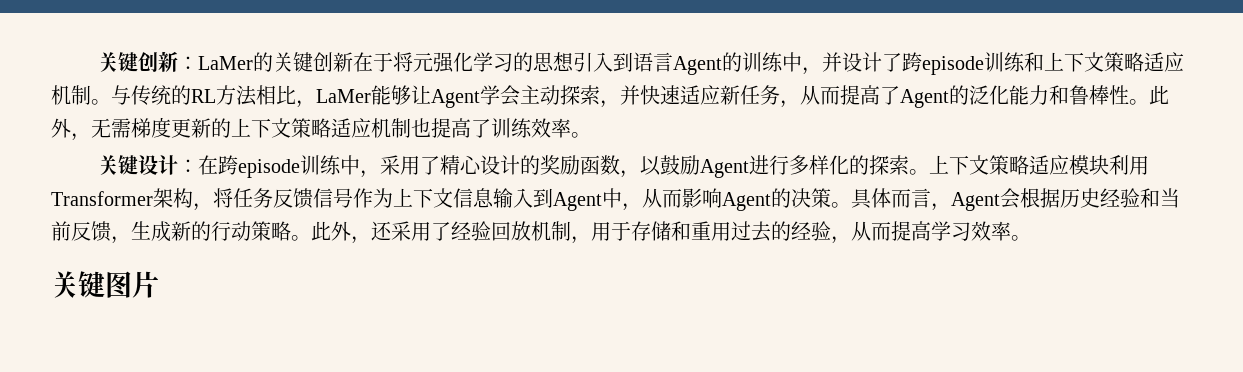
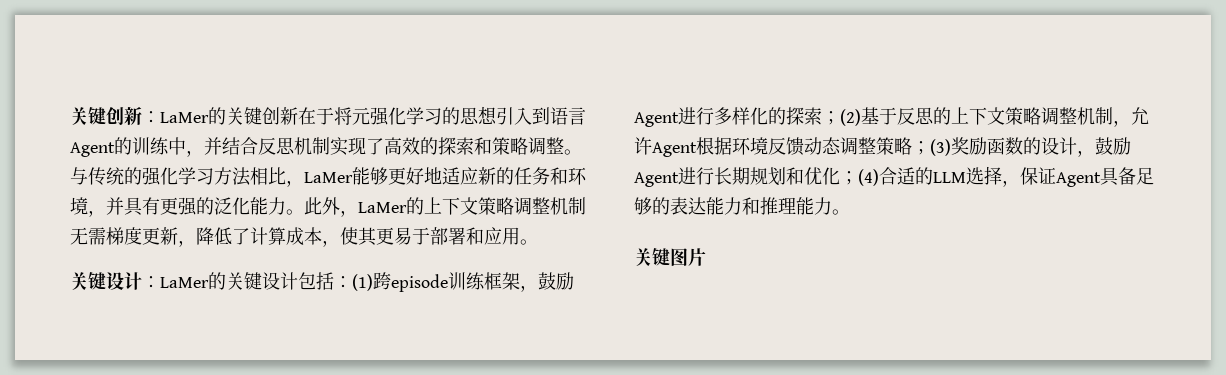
[842,52,1185,75] [51,85,91,105] 设计了跨episode训练和上下文策略适应机制 -> [222,137,564,156] 结合反思机制实现了高效的探索和策略调整
[191,89,216,103] RL -> [142,167,214,186] 强化学习
[411,85,1169,108] [51,117,591,141] [98,155,662,178] 让Agent学会主动探索，并快速适应新任务，从而提高了Agent的泛化能力和鲁棒性。此外，无需梯度更新的上下文策略适应机制也提高了训练效率。 // 关键设计：在跨episode训练中，采用了精心设计的奖励函数，以 -> [388,167,587,185] [70,197,586,217] [70,227,538,247] [70,272,538,292] 更好地适应新的任务和环境，并具有更强的泛化能力。此外，LaMer的上下文策略调整机制无需梯度更新，降低了计算成本，使其更易于部署和应用。 // 关键设计：LaMer的关键设计包括：(1)跨episode训练框架，
[909,155,1150,175] [51,188,1180,211] [51,221,1011,244] 。上下文策略适应模块利用Transformer架构，将任务反馈信号作为上下文信息输入到Agent中，从而影响Agent的决策。具体而言，Agent会根据历史经验和当前反馈，生成新的行动策略。此外，还采用了经验回放机制，用于存储和重用过去的经验，从而提高学习效率 -> [822,107,1149,127] [634,137,1131,157] [634,166,1154,187] [634,197,832,215] ；(2)基于反思的上下文策略调整机制，允许Agent根据环境反馈动态调整策略；(3)奖励函数的设计，鼓励Agent进行长期规划和优化；(4)合适的LLM选择，保证Agent具备足够的表达能力和推理能力

